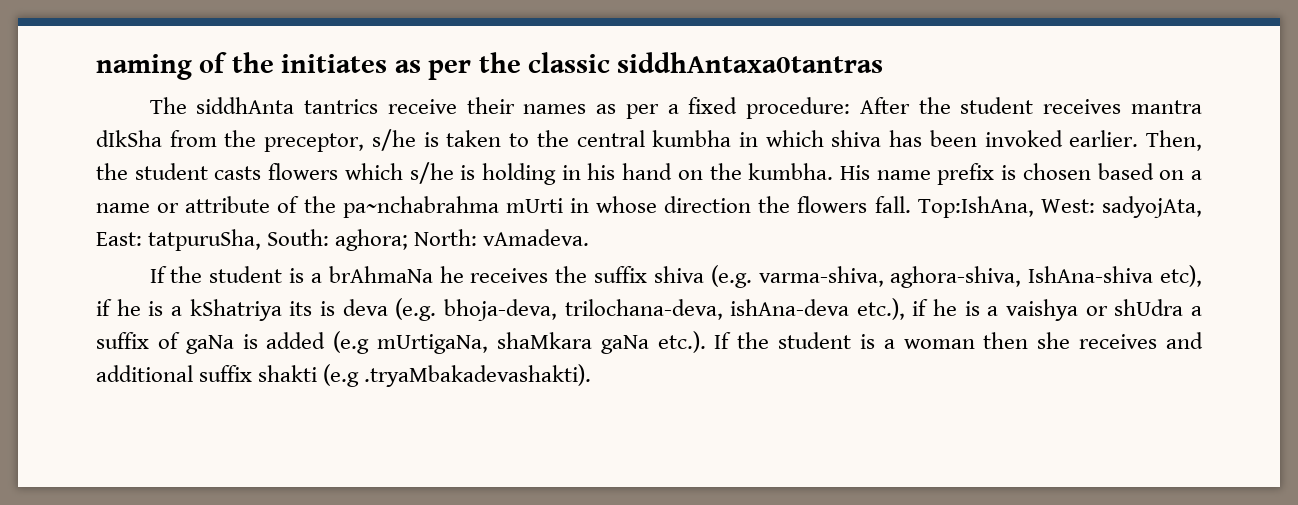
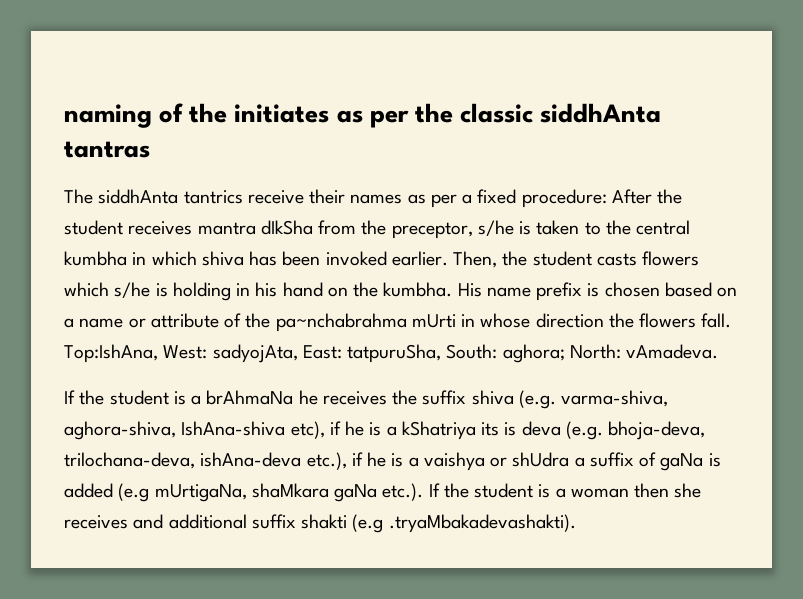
[617,52,884,73] siddhAntaxa0tantras -> [540,103,662,123] [64,141,150,158] siddhAnta tantras

